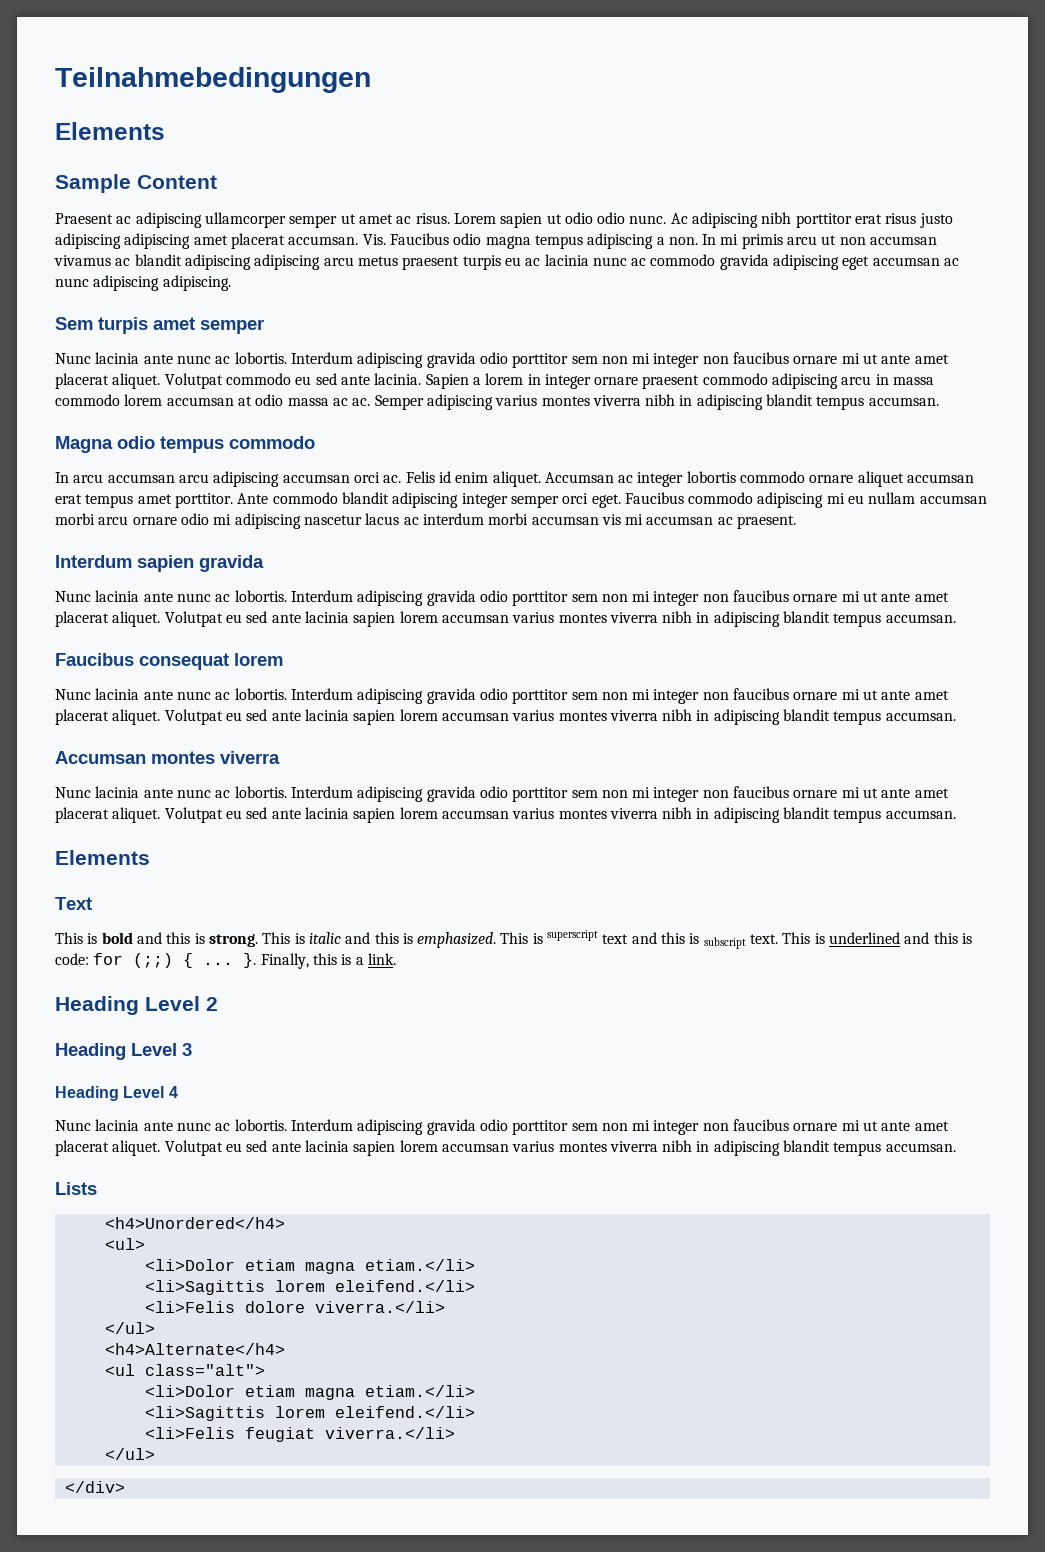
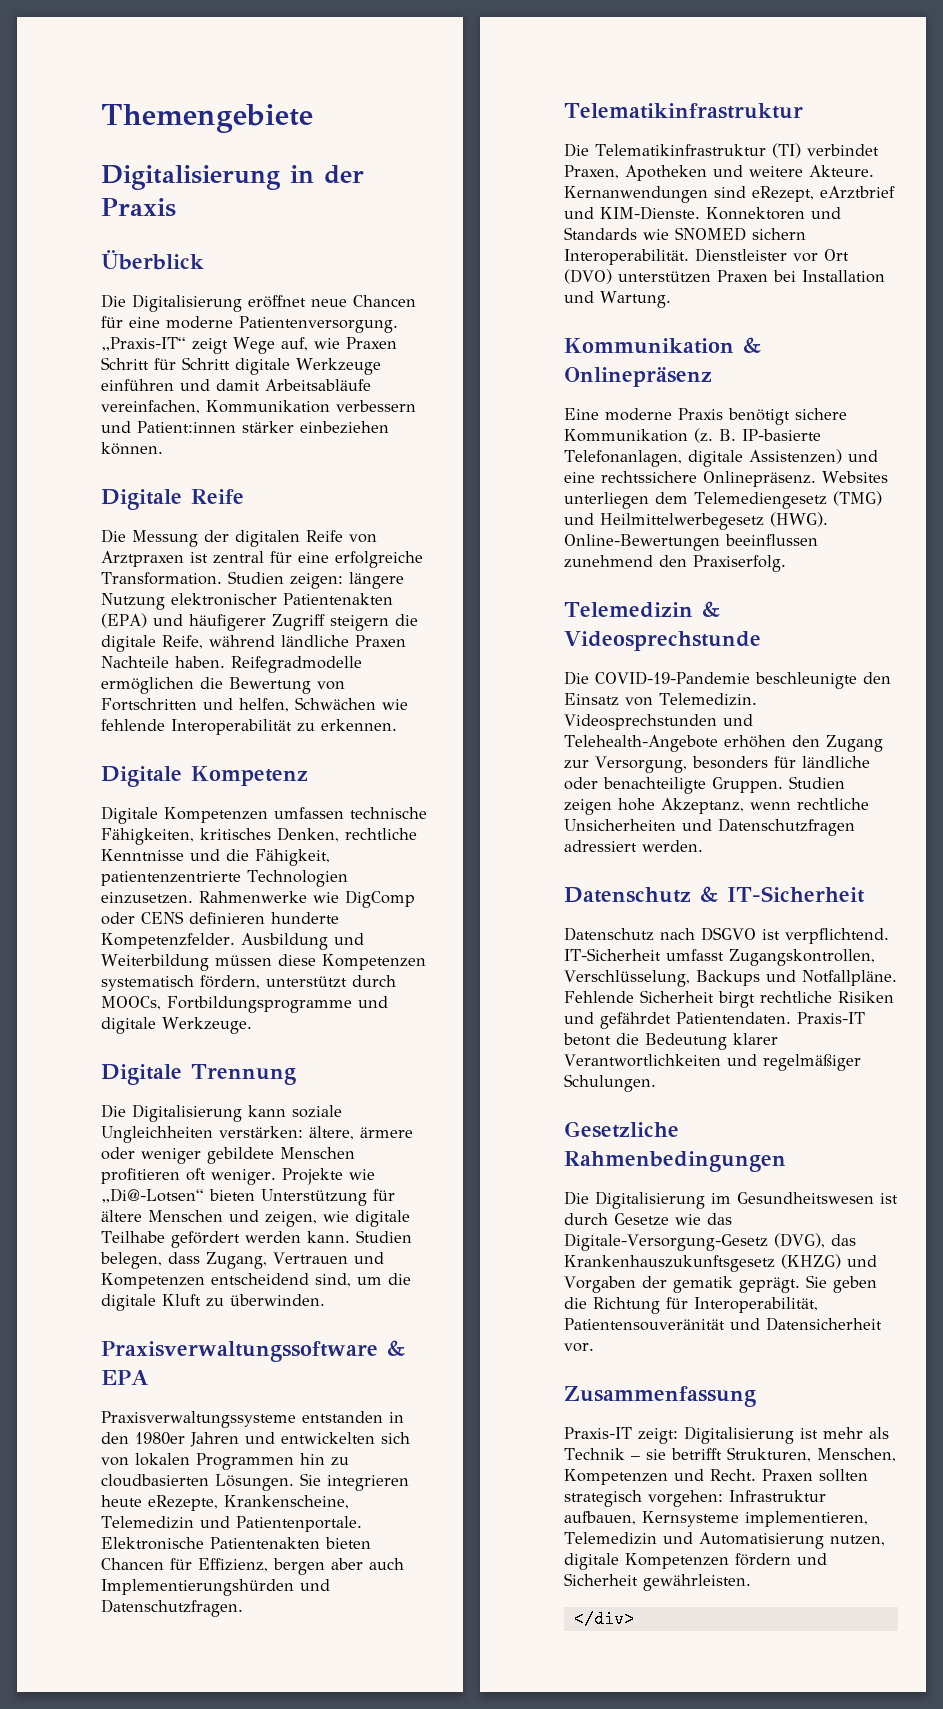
[55,67,371,93] [55,122,165,140] [55,174,217,193] [55,212,953,228] [55,233,938,249] [54,254,960,270] [55,275,231,291] [55,317,264,334] [55,352,949,368] [55,373,935,389] [55,394,939,410] [55,436,315,453] [55,471,975,487] [55,492,987,508] [55,513,797,529] [55,555,264,572] [55,590,949,606] [55,611,956,627] [55,653,283,670] [55,688,949,704] [55,709,956,725] [55,751,280,764] [55,786,949,802] [55,807,956,823] [55,850,150,865] [55,897,92,910] [55,930,972,949] [55,953,396,969] [55,996,218,1015] [55,1043,192,1060] [55,1086,178,1101] [55,1119,949,1135] [55,1140,956,1156] [55,1182,97,1195] [104,1217,285,1229] [104,1238,145,1250] [144,1259,475,1274] [144,1280,475,1295] [144,1301,445,1313] [104,1322,155,1334] [104,1343,285,1355] [104,1364,265,1376] [144,1385,475,1400] [144,1406,475,1421] [144,1427,455,1442] [104,1448,155,1460] Teilnahmebedingungen // Elements // Sample Content // Praesent ac adipiscing ullamcorper semper ut amet ac risus. Lorem sapien ut odio odio nunc. Ac adipiscing nibh porttitor erat risus justo adipiscing adipiscing amet placerat accumsan. Vis. Faucibus odio magna tempus adipiscing a non. In mi primis arcu ut non accumsan vivamus ac blandit adipiscing adipiscing arcu metus praesent turpis eu ac lacinia nunc ac commodo gravida adipiscing eget accumsan ac nunc adipiscing adipiscing. // Sem turpis amet semper // Nunc lacinia ante nunc ac lobortis. Interdum adipiscing gravida odio porttitor sem non mi integer non faucibus ornare mi ut ante amet placerat aliquet. Volutpat commodo eu sed ante lacinia. Sapien a lorem in integer ornare praesent commodo adipiscing arcu in massa commodo lorem accumsan at odio massa ac ac. Semper adipiscing varius montes viverra nibh in adipiscing blandit tempus accumsan. // Magna odio tempus commodo // In arcu accumsan arcu adipiscing accumsan orci ac. Felis id enim aliquet. Accumsan ac integer lobortis commodo ornare aliquet accumsan erat tempus amet porttitor. Ante commodo blandit adipiscing integer semper orci eget. Faucibus commodo adipiscing mi eu nullam accumsan morbi arcu ornare odio mi adipiscing nascetur lacus ac interdum morbi accumsan vis mi accumsan ac praesent. // Interdum sapien gravida // Nunc lacinia ante nunc ac lobortis. Interdum adipiscing gravida odio porttitor sem non mi integer non faucibus ornare mi ut ante amet placerat aliquet. Volutpat eu sed ante lacinia sapien lorem accumsan varius montes viverra nibh in adipiscing blandit tempus accumsan. // Faucibus consequat lorem // Nunc lacinia ante nunc ac lobortis. Interdum adipiscing gravida odio porttitor sem non mi integer non faucibus ornare mi ut ante amet placerat aliquet. Volutpat eu sed ante lacinia sapien lorem accumsan varius montes viverra nibh in adipiscing blandit tempus accumsan. // Accumsan montes viverra // Nunc lacinia ante nunc ac lobortis. Interdum adipiscing gravida odio porttitor sem non mi integer non faucibus ornare mi ut ante amet placerat aliquet. Volutpat eu sed ante lacinia sapien lorem accumsan varius montes viverra nibh in adipiscing blandit tempus accumsan. // Elements // Text // This is bold and this is strong. This is italic and this is emphasized. This is superscript text and this is subscript text. This is underlined and this is code: for (;;) { ... }. Finally, this is a link. // Heading Level 2 // Heading Level 3 // Heading Level 4 // Nunc lacinia ante nunc ac lobortis. Interdum adipiscing gravida odio porttitor sem non mi integer non faucibus ornare mi ut ante amet placerat aliquet. Volutpat eu sed ante lacinia sapien lorem accumsan varius montes viverra nibh in adipiscing blandit tempus accumsan. // Lists // <h4>Unordered</h4> // <ul> // <li>Dolor etiam magna etiam.</li> // <li>Sagittis lorem eleifend.</li> // <li>Felis dolore viverra.</li> // </ul> // <h4>Alternate</h4> // <ul class="alt"> // <li>Dolor etiam magna etiam.</li> // <li>Sagittis lorem eleifend.</li> // <li>Felis feugiat viverra.</li> // </ul> -> [101,104,313,133] [101,165,364,190] [101,198,176,217] [101,250,204,270] [101,294,416,312] [101,316,398,333] [101,337,397,354] [101,357,381,375] [101,379,371,391] [101,400,416,414] [101,421,389,434] [101,442,163,455] [101,489,244,510] [101,529,377,547] [101,551,423,568] [101,571,404,589] [101,593,393,610] [101,613,418,631] [101,635,406,652] [101,656,362,673] [101,677,345,694] [101,697,408,712] [101,719,397,735] [101,766,308,787] [101,806,427,824] [101,827,417,845] [101,849,330,866] [101,870,348,887] [101,890,415,908] [101,911,339,925] [101,933,364,950] [101,954,426,971] [101,975,396,991] [101,996,388,1013] [101,1017,252,1034] [101,1064,296,1085] [101,1104,342,1122] [101,1126,413,1143] [101,1147,355,1164] [101,1168,375,1185] [101,1188,395,1206] [101,1210,410,1227] [101,1230,412,1248] [100,1252,384,1269] [101,1273,411,1289] [101,1294,325,1311] [101,1340,405,1362] [101,1370,149,1385] [101,1411,404,1428] [101,1432,410,1447] [101,1453,349,1470] [101,1473,409,1491] [101,1495,349,1511] [101,1516,362,1532] [101,1537,371,1550] [101,1558,404,1575] [101,1579,330,1596] [101,1599,243,1617] [564,103,803,119] [564,143,879,158] [564,165,874,181] [564,186,895,203] [564,206,841,220] [564,227,806,241] [564,248,849,265] [564,269,885,284] [564,291,671,308] [564,337,761,354] [564,367,712,387] [564,408,847,425] [564,428,821,443] [564,449,878,467] [564,471,888,487] [564,491,882,509] [564,512,828,530] [564,534,818,551] [564,555,786,572] [564,601,720,618] [564,631,761,651] [564,671,891,689] [564,693,757,706] [564,714,753,730] [564,735,883,752] [564,756,870,773] [564,776,845,794] [564,798,869,815] [564,818,855,836] [564,840,703,852] [564,886,865,903] [564,927,889,944] [564,948,875,966] [564,970,897,987] [564,990,894,1008] [564,1012,865,1029] [563,1033,778,1050] [564,1054,861,1071] [564,1074,656,1092] [564,1121,679,1138] [564,1151,786,1172] [564,1191,898,1209] [564,1213,732,1226] [564,1233,856,1251] [564,1254,877,1272] [564,1275,877,1293] [564,1297,818,1314] [564,1317,882,1331] [564,1343,594,1352] [564,1386,756,1407] [564,1426,889,1444] [564,1447,896,1462] [564,1469,868,1485] [564,1490,826,1507] [564,1511,868,1527] [564,1532,885,1549] [564,1553,827,1570] [564,1573,751,1591] Themengebiete // Digitalisierung in der Praxis // Überblick // Die Digitalisierung eröffnet neue Chancen für eine moderne Patientenversorgung. „Praxis-IT“ zeigt Wege auf, wie Praxen Schritt für Schritt digitale Werkzeuge einführen und damit Arbeitsabläufe vereinfachen, Kommunikation verbessern und Patient:innen stärker einbeziehen können. // Digitale Reife // Die Messung der digitalen Reife von Arztpraxen ist zentral für eine erfolgreiche Transformation. Studien zeigen: längere Nutzung elektronischer Patientenakten (EPA) und häufigerer Zugriff steigern die digitale Reife, während ländliche Praxen Nachteile haben. Reifegradmodelle ermöglichen die Bewertung von Fortschritten und helfen, Schwächen wie fehlende Interoperabilität zu erkennen. // Digitale Kompetenz // Digitale Kompetenzen umfassen technische Fähigkeiten, kritisches Denken, rechtliche Kenntnisse und die Fähigkeit, patientenzentrierte Technologien einzusetzen. Rahmenwerke wie DigComp oder CENS definieren hunderte Kompetenzfelder. Ausbildung und Weiterbildung müssen diese Kompetenzen systematisch fördern, unterstützt durch MOOCs, Fortbildungsprogramme und digitale Werkzeuge. // Digitale Trennung // Die Digitalisierung kann soziale Ungleichheiten verstärken: ältere, ärmere oder weniger gebildete Menschen profitieren oft weniger. Projekte wie „Di@-Lotsen“ bieten Unterstützung für ältere Menschen und zeigen, wie digitale Teilhabe gefördert werden kann. Studien belegen, dass Zugang, Vertrauen und Kompetenzen entscheidend sind, um die digitale Kluft zu überwinden. // Praxisverwaltungssoftware & EPA // Praxisverwaltungssysteme entstanden in den 1980er Jahren und entwickelten sich von lokalen Programmen hin zu cloudbasierten Lösungen. Sie integrieren heute eRezepte, Krankenscheine, Telemedizin und Patientenportale. Elektronische Patientenakten bieten Chancen für Effizienz, bergen aber auch Implementierungshürden und Datenschutzfragen. // Telematikinfrastruktur // Die Telematikinfrastruktur (TI) verbindet Praxen, Apotheken und weitere Akteure. Kernanwendungen sind eRezept, eArztbrief und KIM-Dienste. Konnektoren und Standards wie SNOMED sichern Interoperabilität. Dienstleister vor Ort (DVO) unterstützen Praxen bei Installation und Wartung. // Kommunikation & Onlinepräsenz // Eine moderne Praxis benötigt sichere Kommunikation (z. B. IP-basierte Telefonanlagen, digitale Assistenzen) und eine rechtssichere Onlinepräsenz. Websites unterliegen dem Telemediengesetz (TMG) und Heilmittelwerbegesetz (HWG). Online-Bewertungen beeinflussen zunehmend den Praxiserfolg. // Telemedizin & Videosprechstunde // Die COVID-19-Pandemie beschleunigte den Einsatz von Telemedizin. Videosprechstunden und Telehealth-Angebote erhöhen den Zugang zur Versorgung, besonders für ländliche oder benachteiligte Gruppen. Studien zeigen hohe Akzeptanz, wenn rechtliche Unsicherheiten und Datenschutzfragen adressiert werden. // Datenschutz & IT-Sicherheit // Datenschutz nach DSGVO ist verpflichtend. IT-Sicherheit umfasst Zugangskontrollen, Verschlüsselung, Backups und Notfallpläne. Fehlende Sicherheit birgt rechtliche Risiken und gefährdet Patientendaten. Praxis-IT betont die Bedeutung klarer Verantwortlichkeiten und regelmäßiger Schulungen. // Gesetzliche Rahmenbedingungen // Die Digitalisierung im Gesundheitswesen ist durch Gesetze wie das Digitale-Versorgung-Gesetz (DVG), das Krankenhauszukunftsgesetz (KHZG) und Vorgaben der gematik geprägt. Sie geben die Richtung für Interoperabilität, Patientensouveränität und Datensicherheit vor. // Zusammenfassung // Praxis-IT zeigt: Digitalisierung ist mehr als Technik – sie betrifft Strukturen, Menschen, Kompetenzen und Recht. Praxen sollten strategisch vorgehen: Infrastruktur aufbauen, Kernsysteme implementieren, Telemedizin und Automatisierung nutzen, digitale Kompetenzen fördern und Sicherheit gewährleisten.

